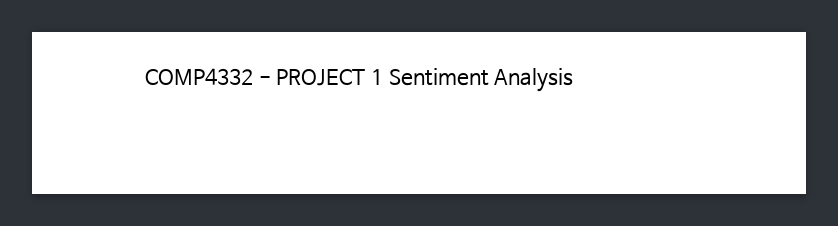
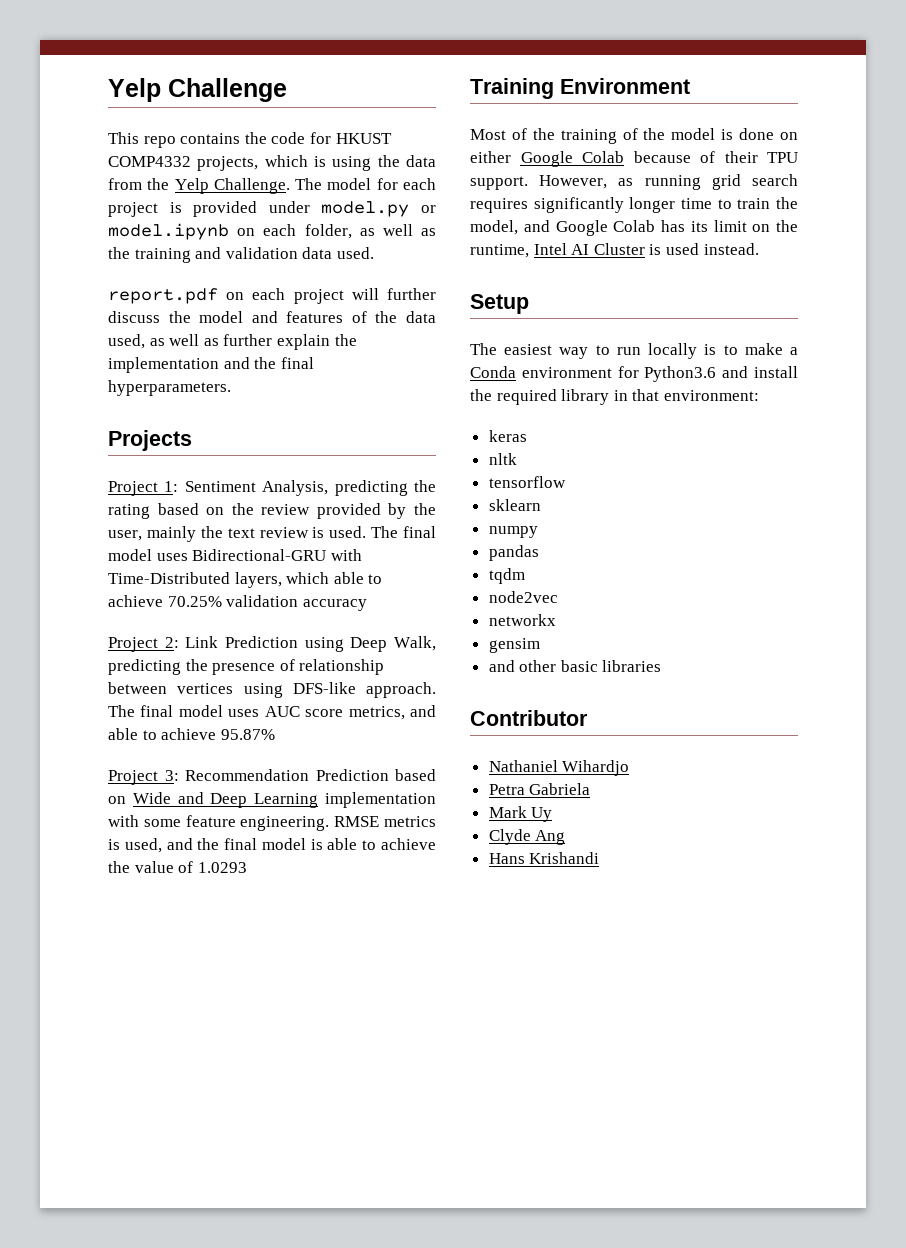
[145,68,574,92] COMP4332 - PROJECT 1 Sentiment Analysis -> [108,78,287,102] [108,132,392,148] [108,155,436,171] [108,178,436,194] [108,201,436,217] [108,223,436,240] [108,247,374,263] [108,288,436,304] [108,311,436,323] [108,334,357,350] [108,357,314,373] [108,380,231,396] [108,430,192,451] [108,480,436,496] [108,503,436,519] [108,526,436,542] [108,549,362,561] [108,572,383,588] [108,595,367,611] [108,636,436,652] [108,659,385,675] [108,682,436,698] [108,705,436,720] [108,728,275,740] [108,769,436,785] [108,792,436,808] [108,815,436,831] [108,838,436,853] [108,861,247,873] [470,78,690,99] [470,128,798,144] [470,151,798,167] [470,174,798,190] [470,197,798,213] [470,220,798,236] [470,243,759,258] [470,294,529,314] [470,343,798,359] [470,366,798,382] [470,389,759,405] [488,430,527,442] [488,453,517,465] [488,476,566,488] [488,499,541,511] [488,526,538,538] [488,545,539,561] [488,568,525,584] [488,591,558,603] [488,614,556,626] [488,638,540,653] [488,660,662,672] [470,710,588,726] [488,760,630,776] [488,783,591,795] [488,806,553,822] [488,829,566,845] [488,852,600,864] Yelp Challenge // This repo contains the code for HKUST COMP4332 projects, which is using the data from the Yelp Challenge. The model for each project is provided under model.py or model.ipynb on each folder, as well as the training and validation data used. // report.pdf on each project will further discuss the model and features of the data used, as well as further explain the implementation and the final hyperparameters. // Projects // Project 1: Sentiment Analysis, predicting the rating based on the review provided by the user, mainly the text review is used. The final model uses Bidirectional-GRU with Time-Distributed layers, which able to achieve 70.25% validation accuracy // Project 2: Link Prediction using Deep Walk, predicting the presence of relationship between vertices using DFS-like approach. The final model uses AUC score metrics, and able to achieve 95.87% // Project 3: Recommendation Prediction based on Wide and Deep Learning implementation with some feature engineering. RMSE metrics is used, and the final model is able to achieve the value of 1.0293 // Training Environment // Most of the training of the model is done on either Google Colab because of their TPU support. However, as running grid search requires significantly longer time to train the model, and Google Colab has its limit on the runtime, Intel AI Cluster is used instead. // Setup // The easiest way to run locally is to make a Conda environment for Python3.6 and install the required library in that environment: // keras // nltk // tensorflow // sklearn // numpy // pandas // tqdm // node2vec // networkx // gensim // and other basic libraries // Contributor // Nathaniel Wihardjo // Petra Gabriela // Mark Uy // Clyde Ang // Hans Krishandi

